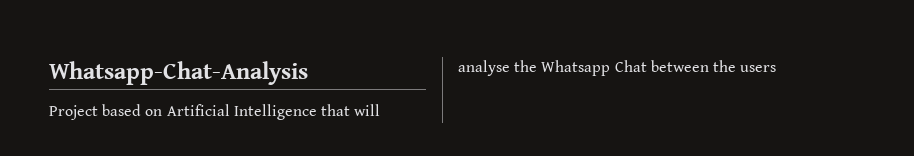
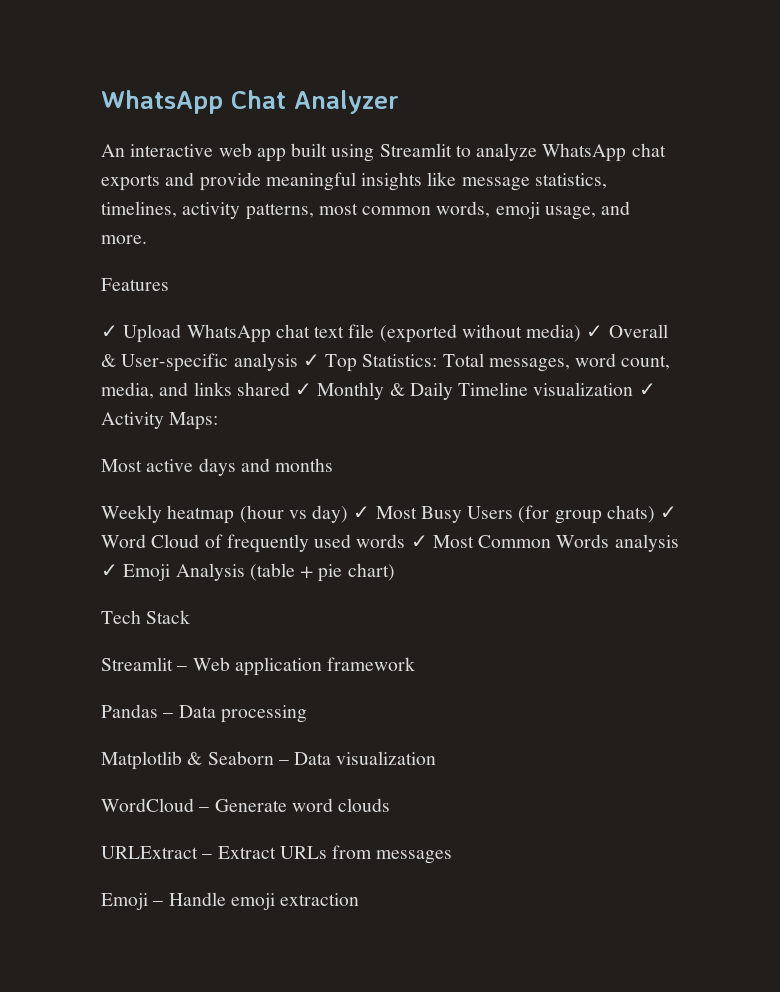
[49,61,308,85] [49,104,381,120] [458,60,777,76] Whatsapp-Chat-Analysis // Project based on Artificial Intelligence that will analyse the Whatsapp Chat between the users -> [101,90,399,114] [101,143,666,162] [101,172,607,191] [101,201,631,220] [101,235,147,244] [101,278,169,291] [101,324,668,343] [101,353,671,372] [101,382,656,400] [101,412,219,430] [101,458,334,476] [101,505,678,524] [101,534,679,553] [101,563,395,582] [101,610,191,624] [101,657,416,676] [101,704,307,723] [101,751,437,770] [101,798,391,812] [101,845,453,864] [101,892,360,910] WhatsApp Chat Analyzer // An interactive web app built using Streamlit to analyze WhatsApp chat exports and provide meaningful insights like message statistics, timelines, activity patterns, most common words, emoji usage, and more. // Features // ✓ Upload WhatsApp chat text file (exported without media) ✓ Overall & User-specific analysis ✓ Top Statistics: Total messages, word count, media, and links shared ✓ Monthly & Daily Timeline visualization ✓ Activity Maps: // Most active days and months // Weekly heatmap (hour vs day) ✓ Most Busy Users (for group chats) ✓ Word Cloud of frequently used words ✓ Most Common Words analysis ✓ Emoji Analysis (table + pie chart) // Tech Stack // Streamlit – Web application framework // Pandas – Data processing // Matplotlib & Seaborn – Data visualization // WordCloud – Generate word clouds // URLExtract – Extract URLs from messages // Emoji – Handle emoji extraction

